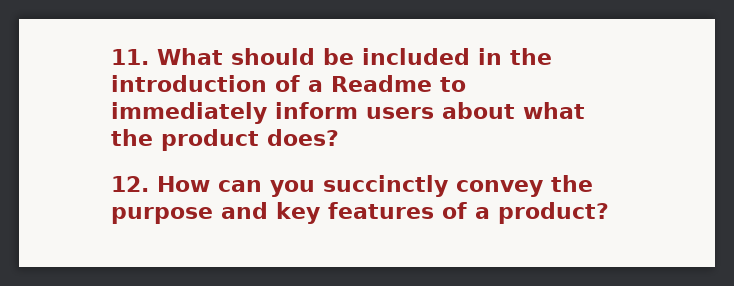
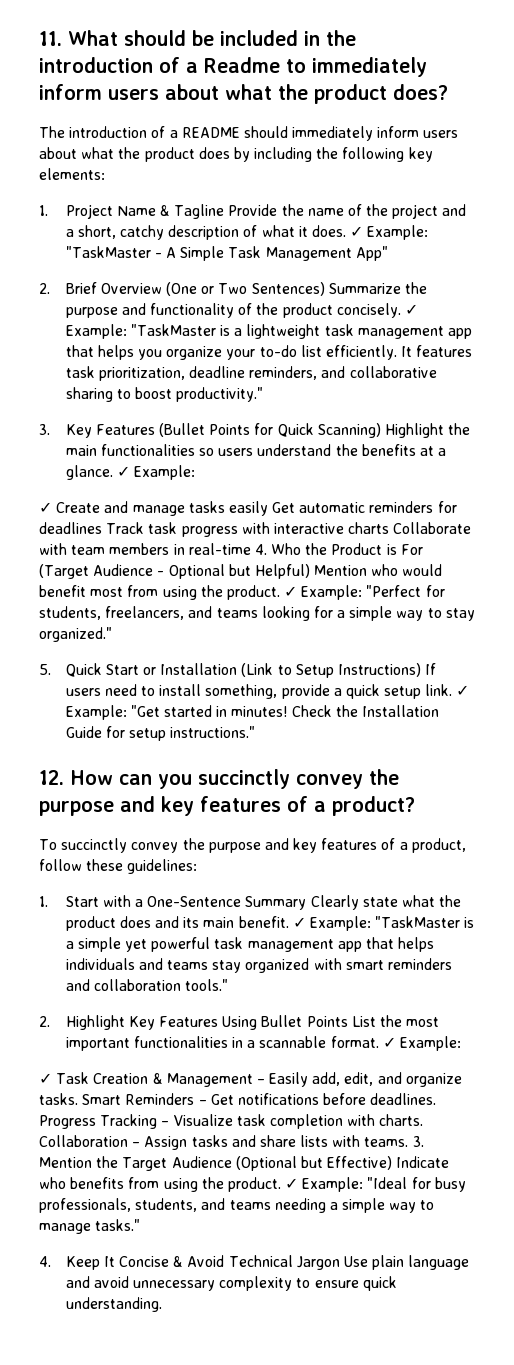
(339, 137) none -> [39,126,459,141] [39,147,433,162] [39,168,105,180] [39,204,467,219] [65,225,429,240] [65,246,388,261] [39,282,427,296] [65,303,418,318] [65,324,472,339] [65,345,473,360] [65,366,437,381] [65,387,264,402] [39,423,471,438] [65,444,447,456] [65,465,195,480] [39,501,457,516] [39,522,472,537] [39,543,423,555] [39,564,443,579] [39,585,445,600] [39,606,475,621] [39,627,112,642] [39,663,437,678] [65,684,470,699] [65,705,439,720] [65,726,256,741] // The introduction of a README should immediately inform users about what the product does by including the following key elements: // 1. Project Name & Tagline Provide the name of the project and a short, catchy description of what it does. ✓ Example: "TaskMaster - A Simple Task Management App" // 2. Brief Overview (One or Two Sentences) Summarize the purpose and functionality of the product concisely. ✓ Example: "TaskMaster is a lightweight task management app that helps you organize your to-do list efficiently. It features task prioritization, deadline reminders, and collaborative sharing to boost productivity." // 3. Key Features (Bullet Points for Quick Scanning) Highlight the main functionalities so users understand the benefits at a glance. ✓ Example: // ✓ Create and manage tasks easily Get automatic reminders for deadlines Track task progress with interactive charts Collaborate with team members in real-time 4. Who the Product is For (Target Audience - Optional but Helpful) Mention who would benefit most from using the product. ✓ Example: "Perfect for students, freelancers, and teams looking for a simple way to stay organized." // 5. Quick Start or Installation (Link to Setup Instructions) If users need to install something, provide a quick setup link. ✓ Example: "Get started in minutes! Check the Installation Guide for setup instructions."
(609, 213) none -> [39,838,466,853] [39,859,198,874] [39,895,462,910] [65,916,475,931] [65,937,435,952] [65,958,452,973] [65,979,228,991] [39,1015,440,1030] [65,1036,461,1051] [39,1072,462,1087] [39,1093,437,1105] [39,1114,424,1129] [39,1135,424,1150] [39,1156,450,1171] [39,1177,466,1192] [39,1198,435,1213] [39,1219,141,1234] [39,1255,470,1270] [65,1276,397,1291] [65,1297,162,1312] // To succinctly convey the purpose and key features of a product, follow these guidelines: // 1. Start with a One-Sentence Summary Clearly state what the product does and its main benefit. ✓ Example: "TaskMaster is a simple yet powerful task management app that helps individuals and teams stay organized with smart reminders and collaboration tools." // 2. Highlight Key Features Using Bullet Points List the most important functionalities in a scannable format. ✓ Example: // ✓ Task Creation & Management – Easily add, edit, and organize tasks. Smart Reminders – Get notifications before deadlines. Progress Tracking – Visualize task completion with charts. Collaboration – Assign tasks and share lists with teams. 3. Mention the Target Audience (Optional but Effective) Indicate who benefits from using the product. ✓ Example: "Ideal for busy professionals, students, and teams needing a simple way to manage tasks." // 4. Keep It Concise & Avoid Technical Jargon Use plain language and avoid unnecessary complexity to ensure quick understanding.

